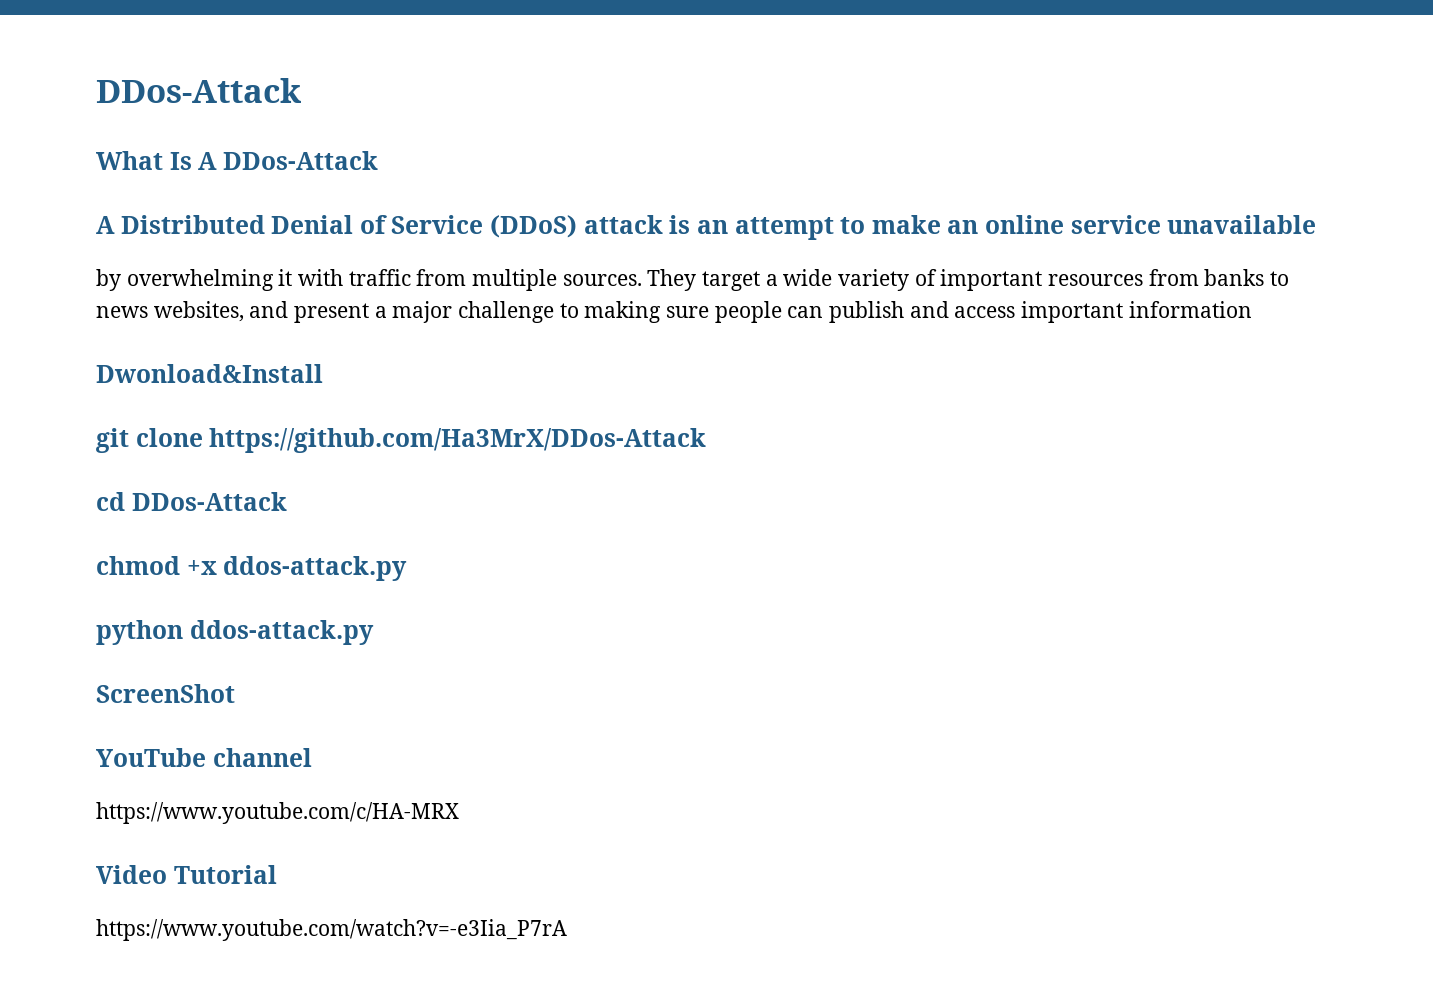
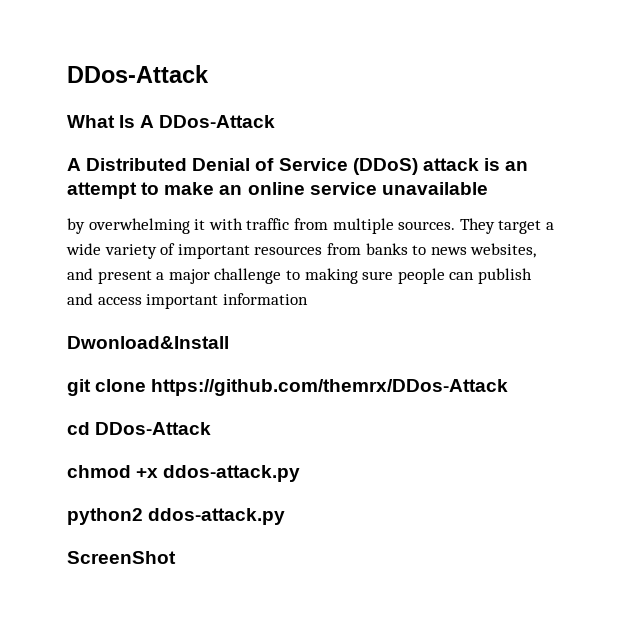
[209,428,707,453] https://github.com/Ha3MrX/DDos-Attack -> [151,379,509,396] https://github.com/themrx/DDos-Attack
[96,620,183,645] python -> [67,508,143,525] python2
[96,748,312,767] [96,802,459,824] [96,865,277,884] [96,919,567,941] // YouTube channel // https://www.youtube.com/c/HA-MRX // Video Tutorial // https://www.youtube.com/watch?v=-e3Iia_P7rA -> (176, 557) none

